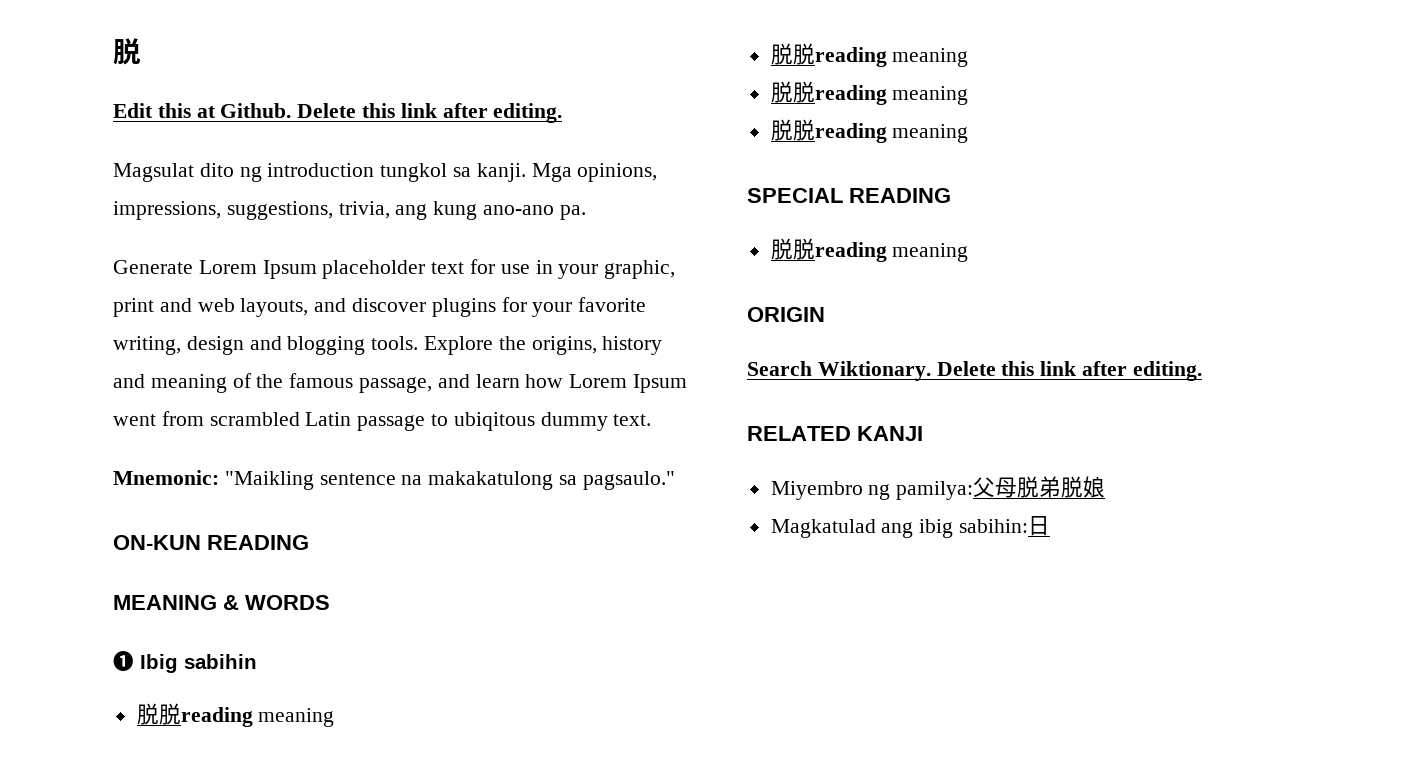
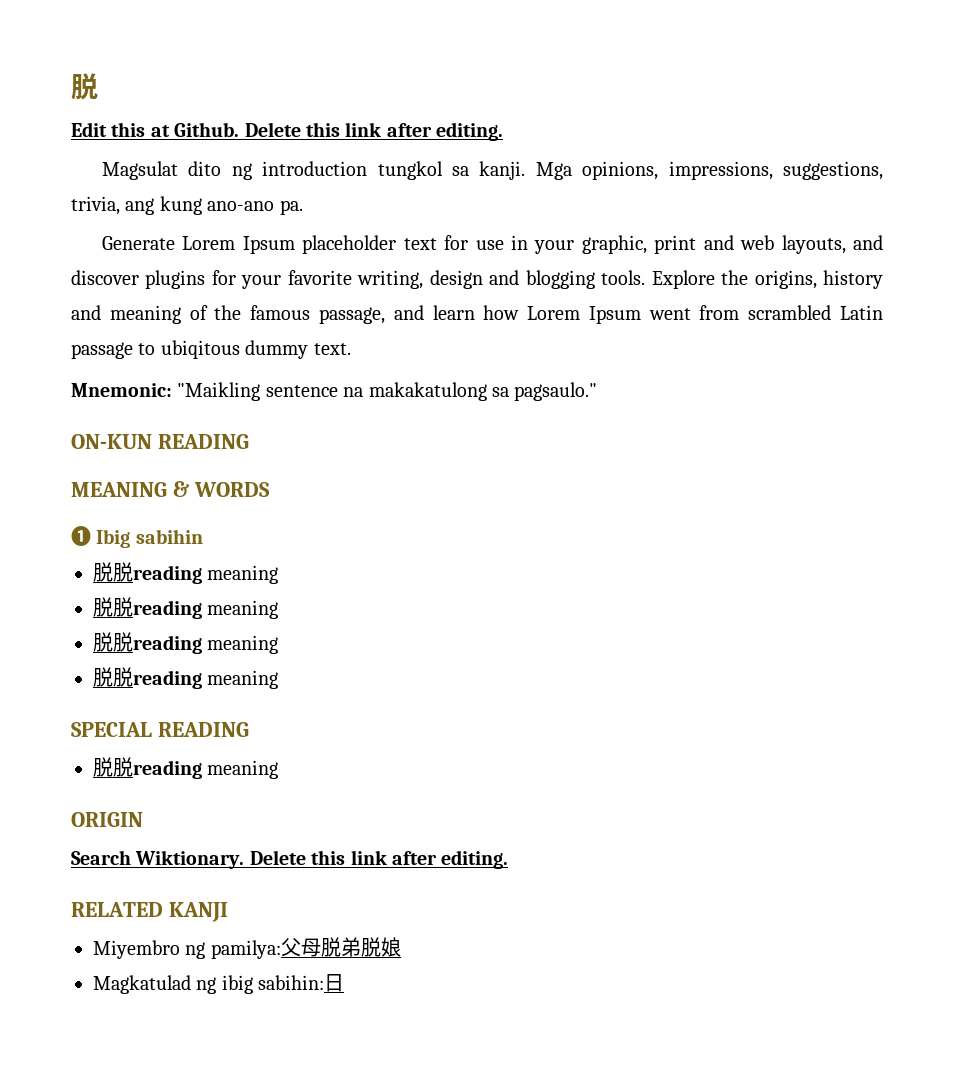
[881,522,914,538] ang -> [196,977,217,994] ng

